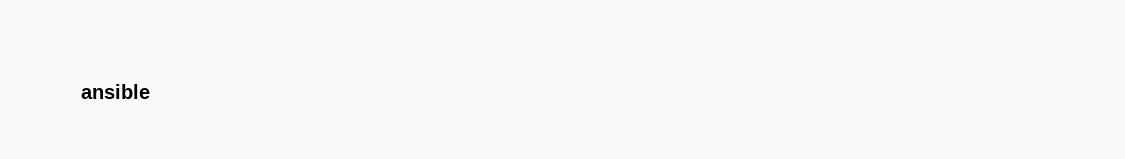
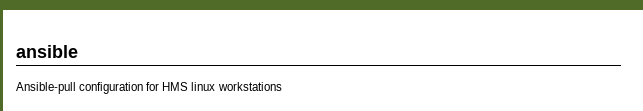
(150, 91) none -> [16,82,282,94] // Ansible-pull configuration for HMS linux workstations

